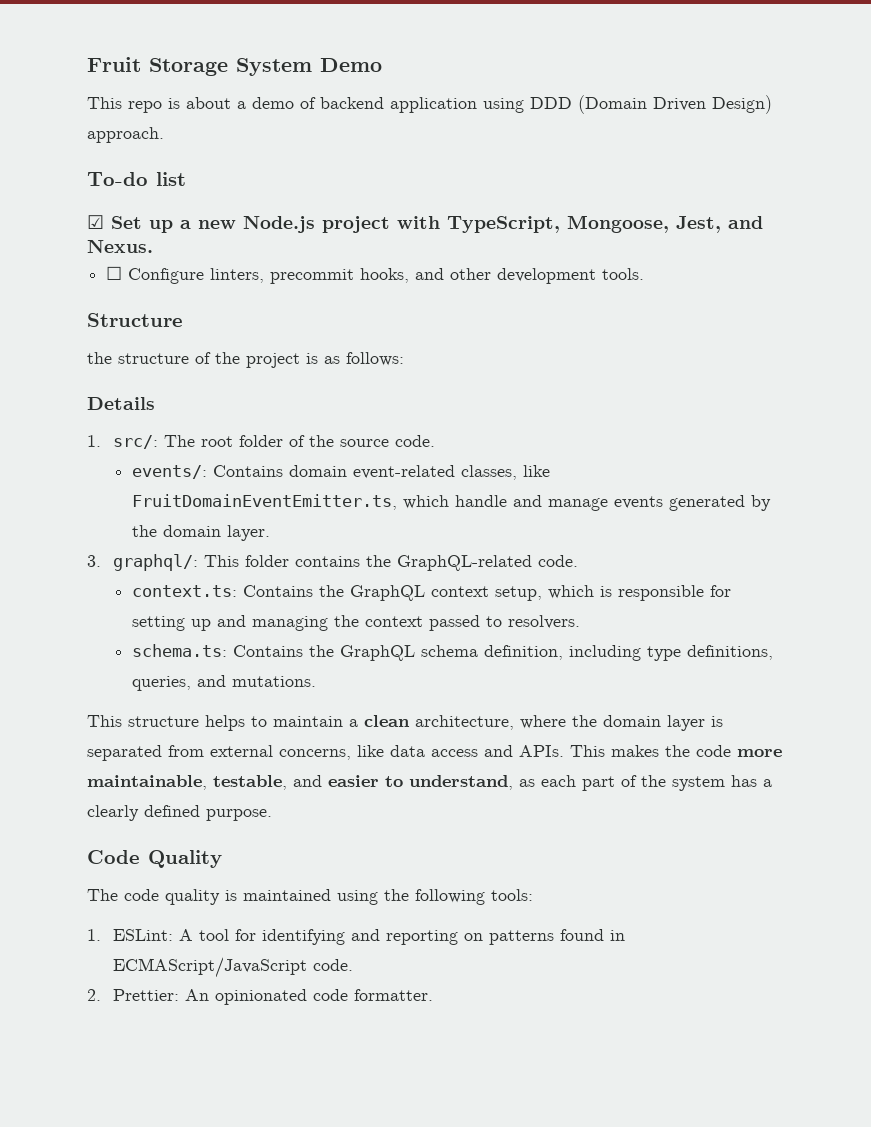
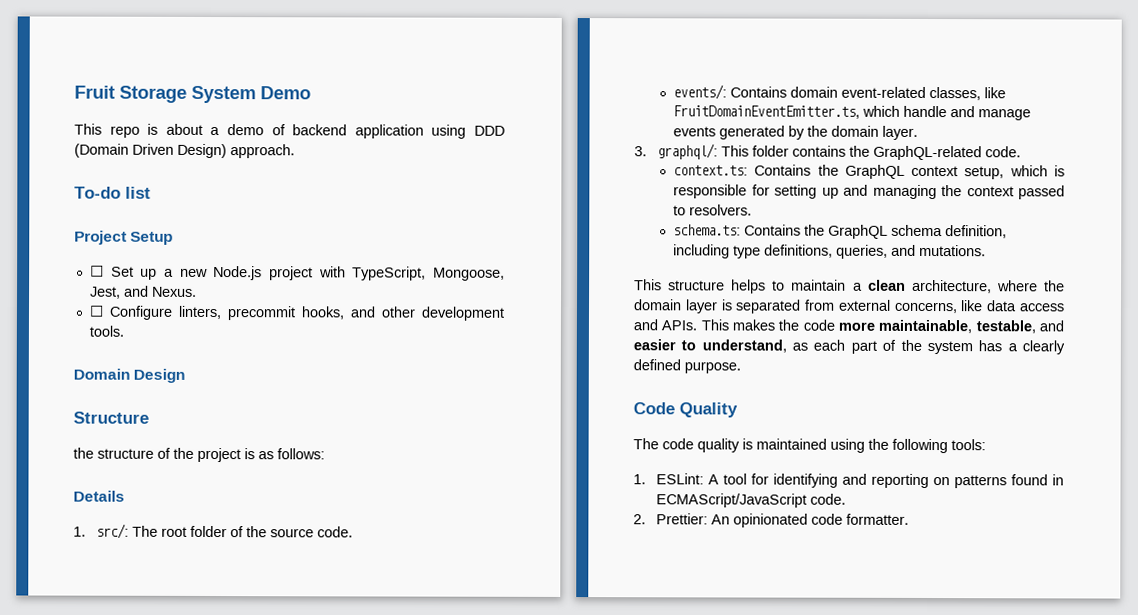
[87,215,104,229] ☑ -> [74,230,174,245] [89,265,104,277] Project Setup // ☐
(645, 274) none -> [73,368,186,383] // Domain Design

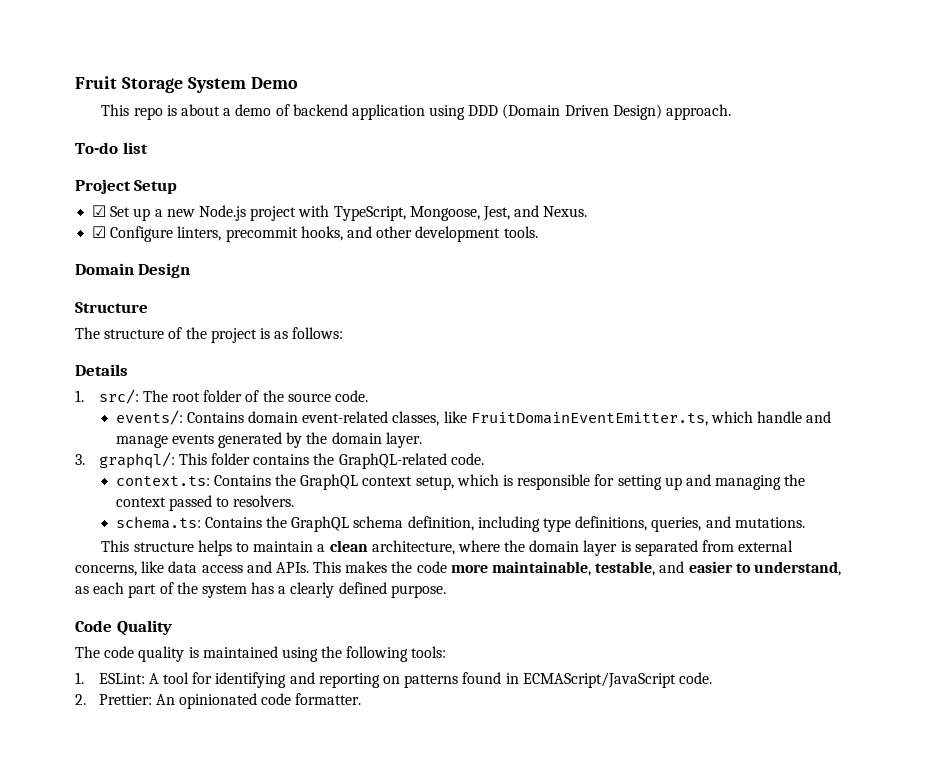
[89,265,104,277] ☐ -> [92,205,107,217] ☑
[88,305,104,317] ☐ -> [92,226,107,238] ☑
[73,447,94,459] the -> [75,327,100,339] The

